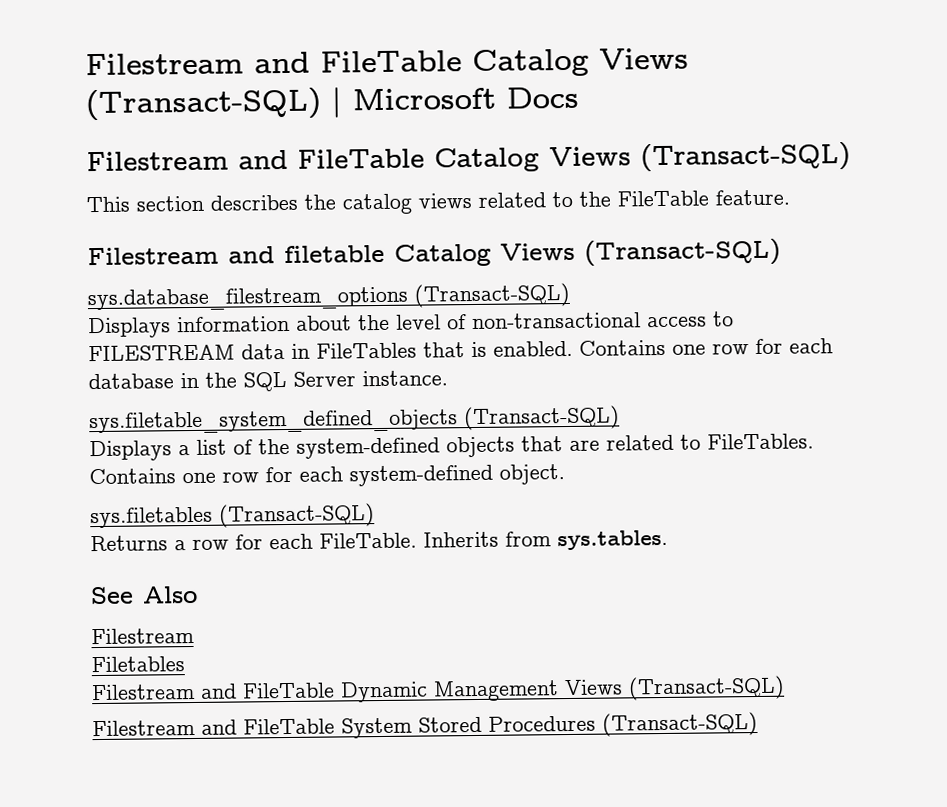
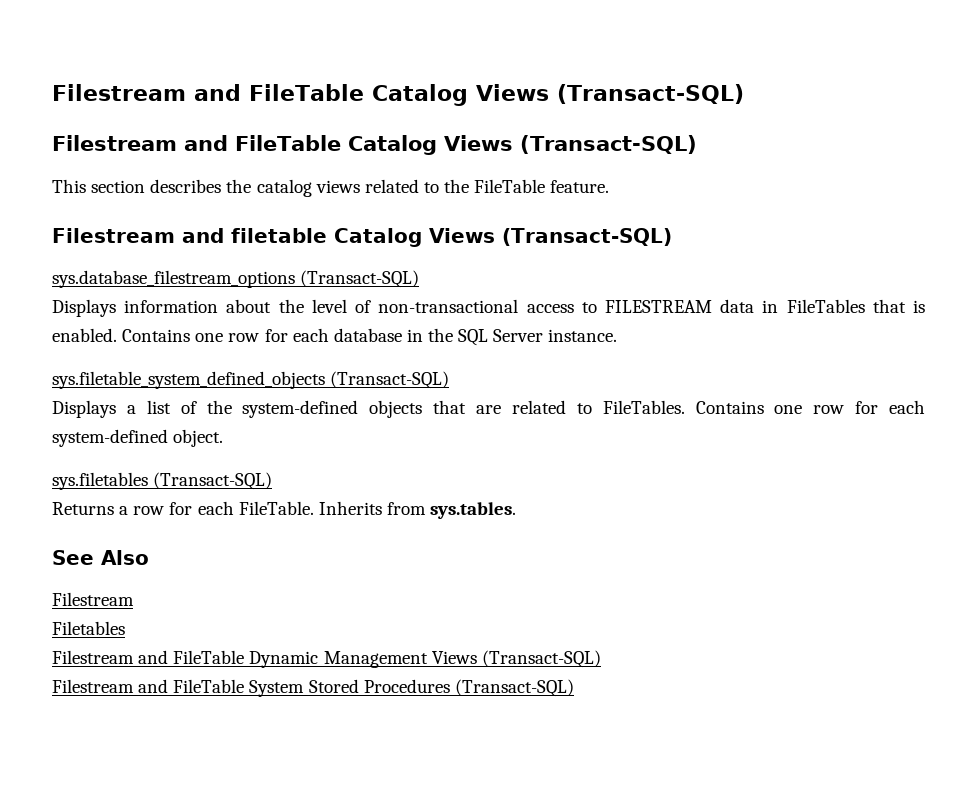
[85,47,689,77] [85,86,579,122] Filestream and FileTable Catalog Views (Transact-SQL) | Microsoft Docs -> [52,84,744,106] Filestream and FileTable Catalog Views (Transact-SQL)

